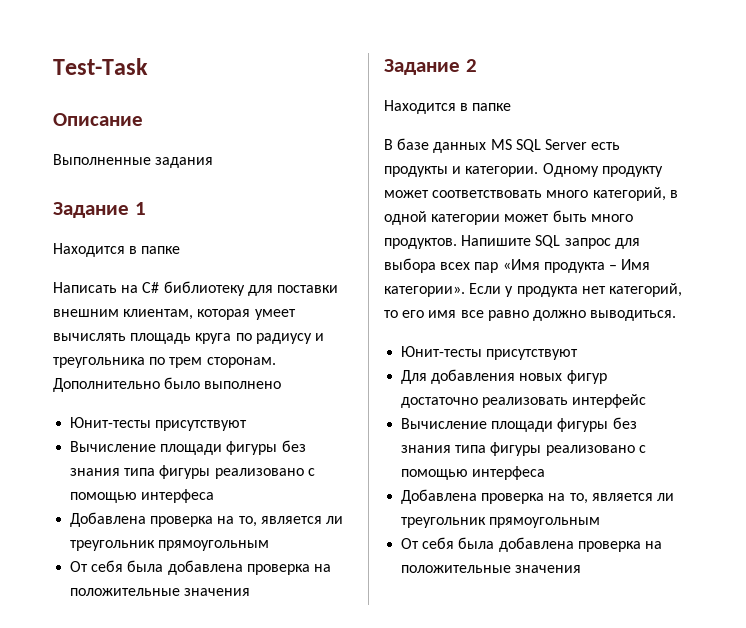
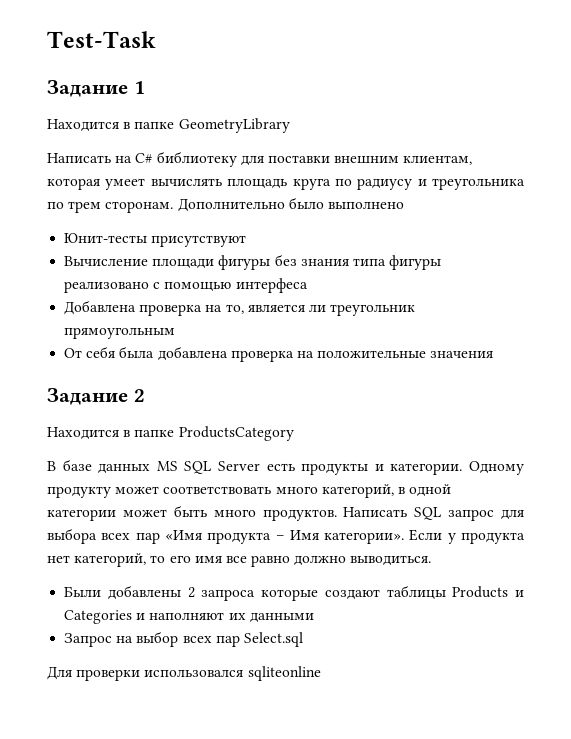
[53,113,143,126] [53,154,214,168] // Описание // Выполненные задания -> (156, 39) none
(181, 250) none -> [178,118,290,133] GeometryLibrary
(512, 107) none -> [178,426,294,441] ProductsCategory
[461,235,532,246] Напишите -> [343,507,408,517] Написать
[401,346,579,360] [401,369,607,384] [401,394,647,408] [401,417,637,432] [401,442,646,456] [401,466,546,480] [401,489,674,504] [401,517,601,528] [401,537,662,552] [401,565,582,573] Юнит-тесты присутствуют // Для добавления новых фигур достаточно реализовать интерфейс // Вычисление площади фигуры без знания типа фигуры реализовано с помощью интерфеса // Добавлена проверка на то, является ли треугольник прямоугольным // От себя была добавлена проверка на положительные значения -> [64,585,524,601] [64,610,314,624] [64,631,303,647] [47,666,321,681] Были добавлены 2 запроса которые создают таблицы Products и Categories и наполняют их данными // Запрос на выбор всех пар Select.sql // Для проверки использовался sqliteonline

